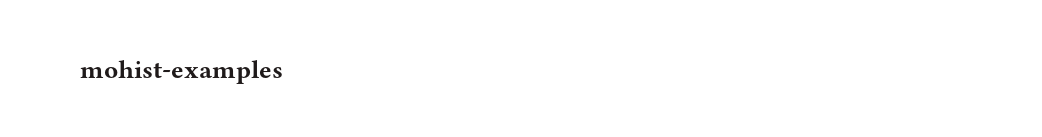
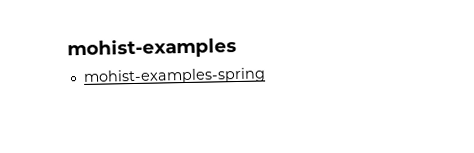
(283, 72) none -> [82,67,266,85] // mohist-examples-spring

